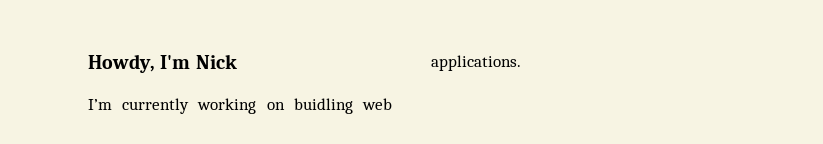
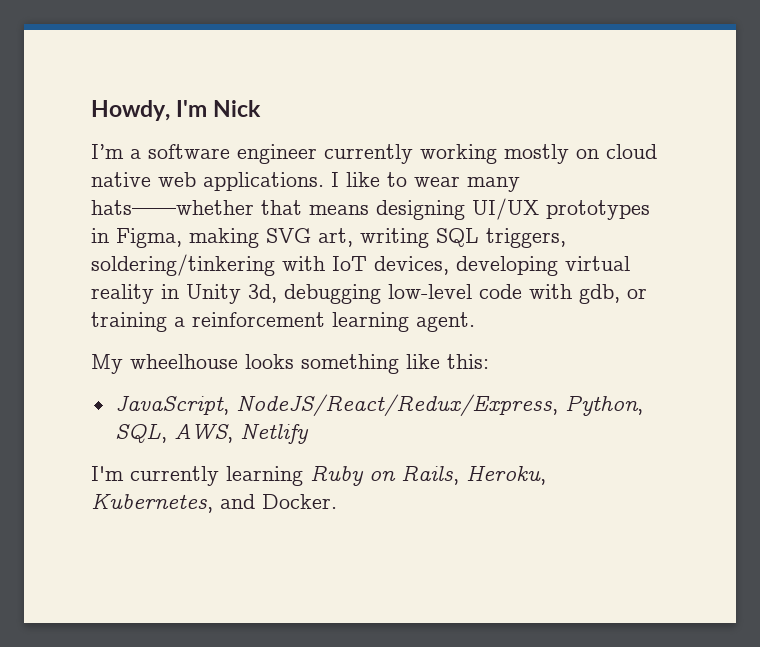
[122,98,392,114] [431,55,521,71] currently working on buidling web applications. -> [130,144,657,164] [91,172,520,192] [91,198,650,220] [91,228,566,248] [91,254,630,276] [91,284,647,304] [91,312,475,332] [91,354,489,374] [114,394,643,416] [114,423,309,444] [91,465,546,486] [91,493,337,513] a software engineer currently working mostly on cloud native web applications. I like to wear many hats——whether that means designing UI/UX prototypes in Figma, making SVG art, writing SQL triggers, soldering/tinkering with IoT devices, developing virtual reality in Unity 3d, debugging low-level code with gdb, or training a reinforcement learning agent. // My wheelhouse looks something like this: // JavaScript, NodeJS/React/Redux/Express, Python, SQL, AWS, Netlify // I'm currently learning Ruby on Rails, Heroku, Kubernetes, and Docker.

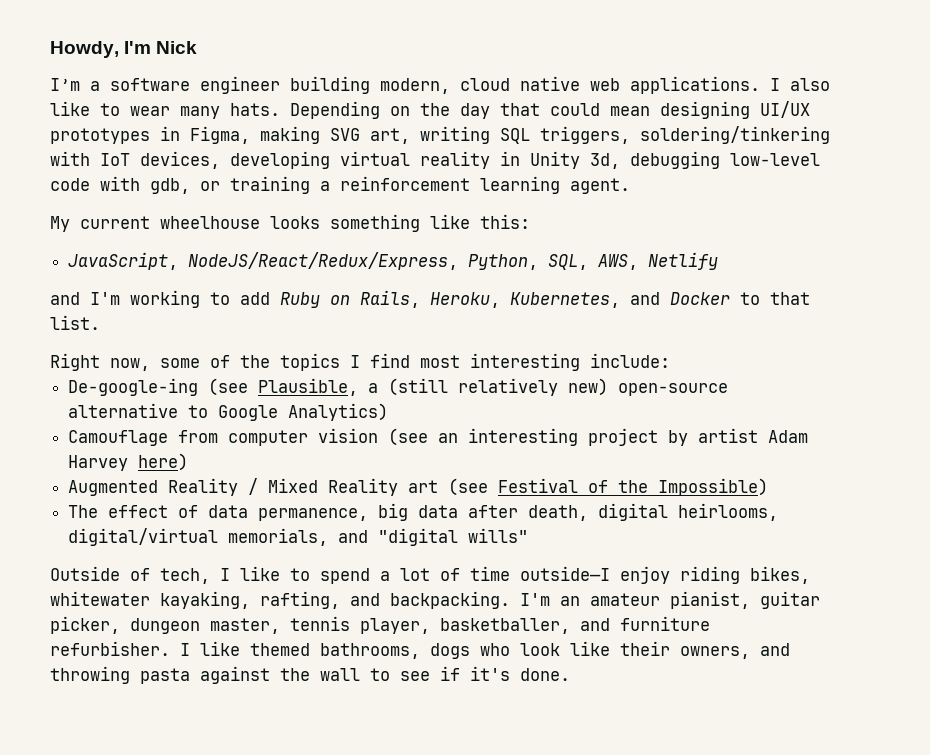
[324,144,599,164] currently working mostly on -> [290,76,450,94] building modern,
(339, 179) none -> [790,78,830,91] also
[91,200,369,215] hats——whether that means -> [230,101,650,119] hats. Depending on the day that could mean
(123, 364) none -> [80,216,150,229] current
[91,466,303,486] I'm currently learning -> [50,290,270,308] and I'm working to add
[262,494,337,509] Docker. -> [670,292,810,305] [50,315,100,330] [50,353,670,371] [68,378,729,396] [68,403,389,421] [68,428,809,446] [68,453,189,471] [68,478,769,496] [68,503,779,521] [68,528,529,546] [50,566,810,584] [50,591,820,609] [50,616,710,634] [50,641,790,659] [50,666,570,684] Docker to that list. // Right now, some of the topics I find most interesting include: // De-google-ing (see Plausible, a (still relatively new) open-source alternative to Google Analytics) // Camouflage from computer vision (see an interesting project by artist Adam Harvey here) // Augmented Reality / Mixed Reality art (see Festival of the Impossible) // The effect of data permanence, big data after death, digital heirlooms, digital/virtual memorials, and "digital wills" // Outside of tech, I like to spend a lot of time outside—I enjoy riding bikes, whitewater kayaking, rafting, and backpacking. I'm an amateur pianist, guitar picker, dungeon master, tennis player, basketballer, and furniture refurbisher. I like themed bathrooms, dogs who look like their owners, and throwing pasta against the wall to see if it's done.

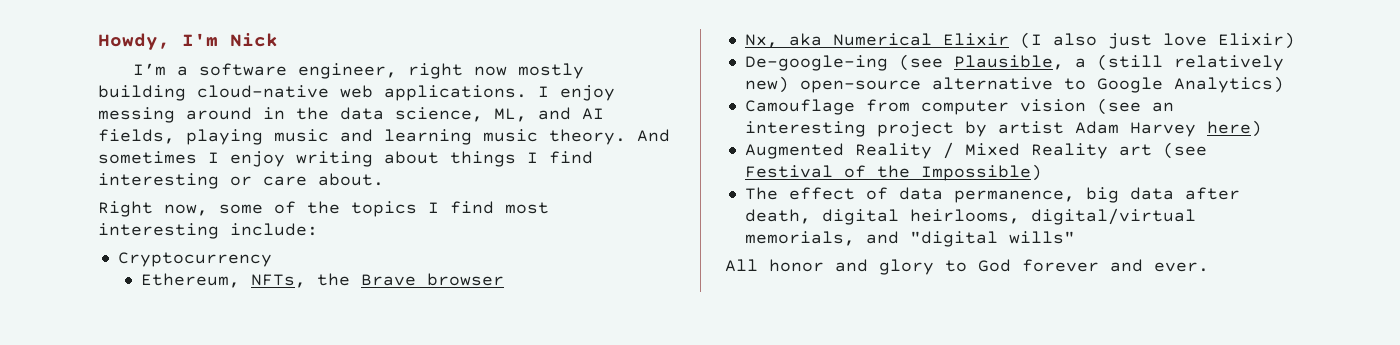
[200,76,830,94] [50,101,810,119] [50,126,830,144] [50,151,820,169] [50,176,630,194] [50,214,530,232] [68,252,719,270] [50,290,810,308] [50,315,100,330] engineer building modern, cloud native web applications. I also like to wear many hats. Depending on the day that could mean designing UI/UX prototypes in Figma, making SVG art, writing SQL triggers, soldering/tinkering with IoT devices, developing virtual reality in Unity 3d, debugging low-level code with gdb, or training a reinforcement learning agent. // My current wheelhouse looks something like this: // JavaScript, NodeJS/React/Redux/Express, Python, SQL, AWS, Netlify // and I'm working to add Ruby on Rails, Heroku, Kubernetes, and Docker to that list. -> [297,63,584,79] [98,85,615,101] [98,107,604,123] [98,129,670,145] [98,151,593,167] [98,173,384,189] engineer, right now mostly building cloud-native web applications. I enjoy messing around in the data science, ML, and AI fields, playing music and learning music theory. And sometimes I enjoy writing about things I find interesting or care about.
(670, 360) none -> [117,252,272,267] [141,273,505,288] [744,32,1295,49] // Cryptocurrency // Ethereum, NFTs, the Brave browser // Nx, aka Numerical Elixir (I also just love Elixir)
[50,566,810,584] [50,591,820,609] [50,616,710,634] [50,641,790,659] [50,666,570,684] Outside of tech, I like to spend a lot of time outside—I enjoy riding bikes, whitewater kayaking, rafting, and backpacking. I'm an amateur pianist, guitar picker, dungeon master, tennis player, basketballer, and furniture refurbisher. I like themed bathrooms, dogs who look like their owners, and throwing pasta against the wall to see if it's done. -> [725,259,1209,275] All honor and glory to God forever and ever.

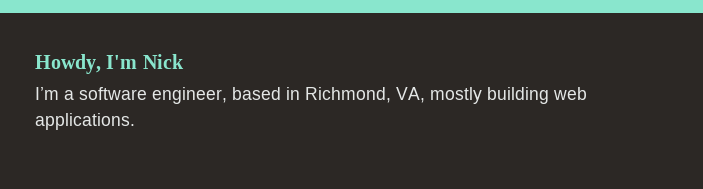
[407,63,507,79] right now -> [232,87,425,103] based in Richmond, VA,
[197,85,329,98] cloud-native -> (549, 95) none
[538,85,615,101] [98,107,604,123] [98,129,670,145] [98,151,593,167] [98,173,384,189] [98,201,549,217] [98,223,318,239] [117,252,272,267] [141,273,505,288] [744,32,1295,49] [744,54,1284,71] [744,76,1284,93] [744,98,1174,115] [744,120,1262,137] [744,142,1207,159] [744,164,1042,181] [744,187,1240,203] [744,208,1196,225] [744,231,1075,247] [725,259,1209,275] I enjoy messing around in the data science, ML, and AI fields, playing music and learning music theory. And sometimes I enjoy writing about things I find interesting or care about. // Right now, some of the topics I find most interesting include: // Cryptocurrency // Ethereum, NFTs, the Brave browser // Nx, aka Numerical Elixir (I also just love Elixir) // De-google-ing (see Plausible, a (still relatively new) open-source alternative to Google Analytics) // Camouflage from computer vision (see an interesting project by artist Adam Harvey here) // Augmented Reality / Mixed Reality art (see Festival of the Impossible) // The effect of data permanence, big data after death, digital heirlooms, digital/virtual memorials, and "digital wills" // All honor and glory to God forever and ever. -> (135, 121) none

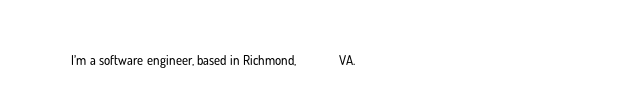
[35,54,184,74] Howdy, I'm Nick // -> (71, 60) none
[396,87,587,104] [35,113,135,130] VA, mostly building web applications. -> [339,55,355,65] VA.

